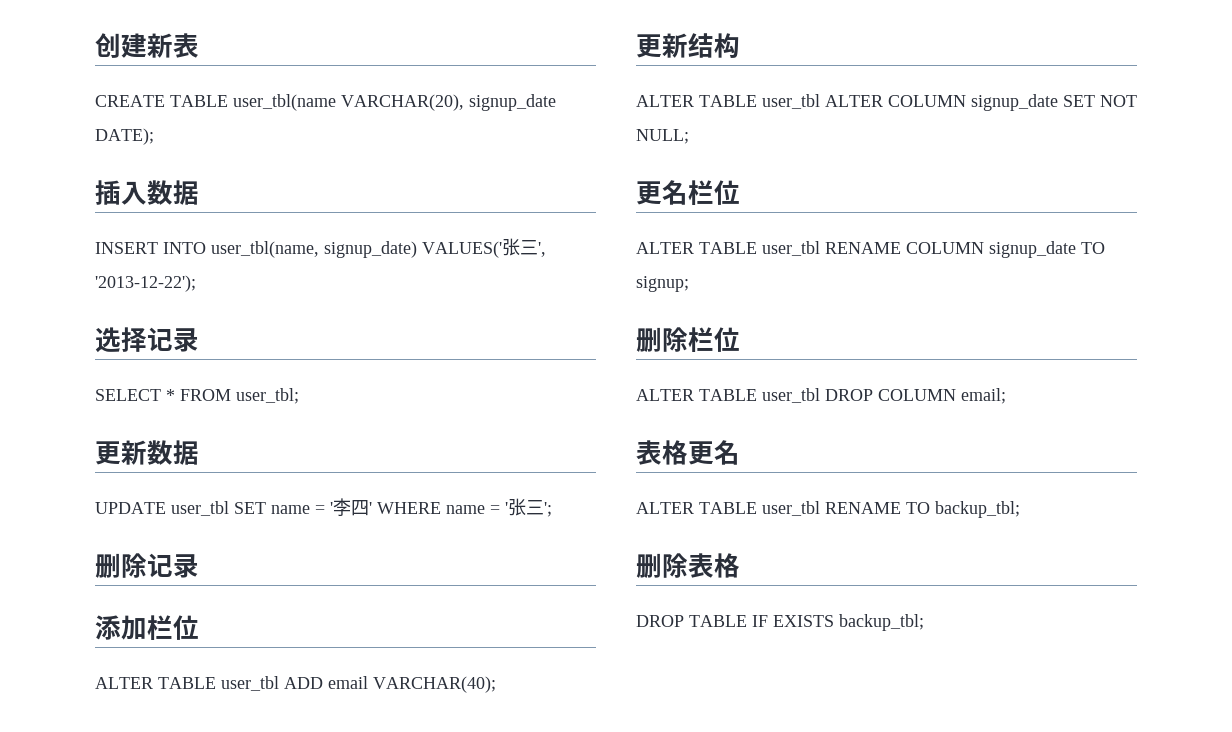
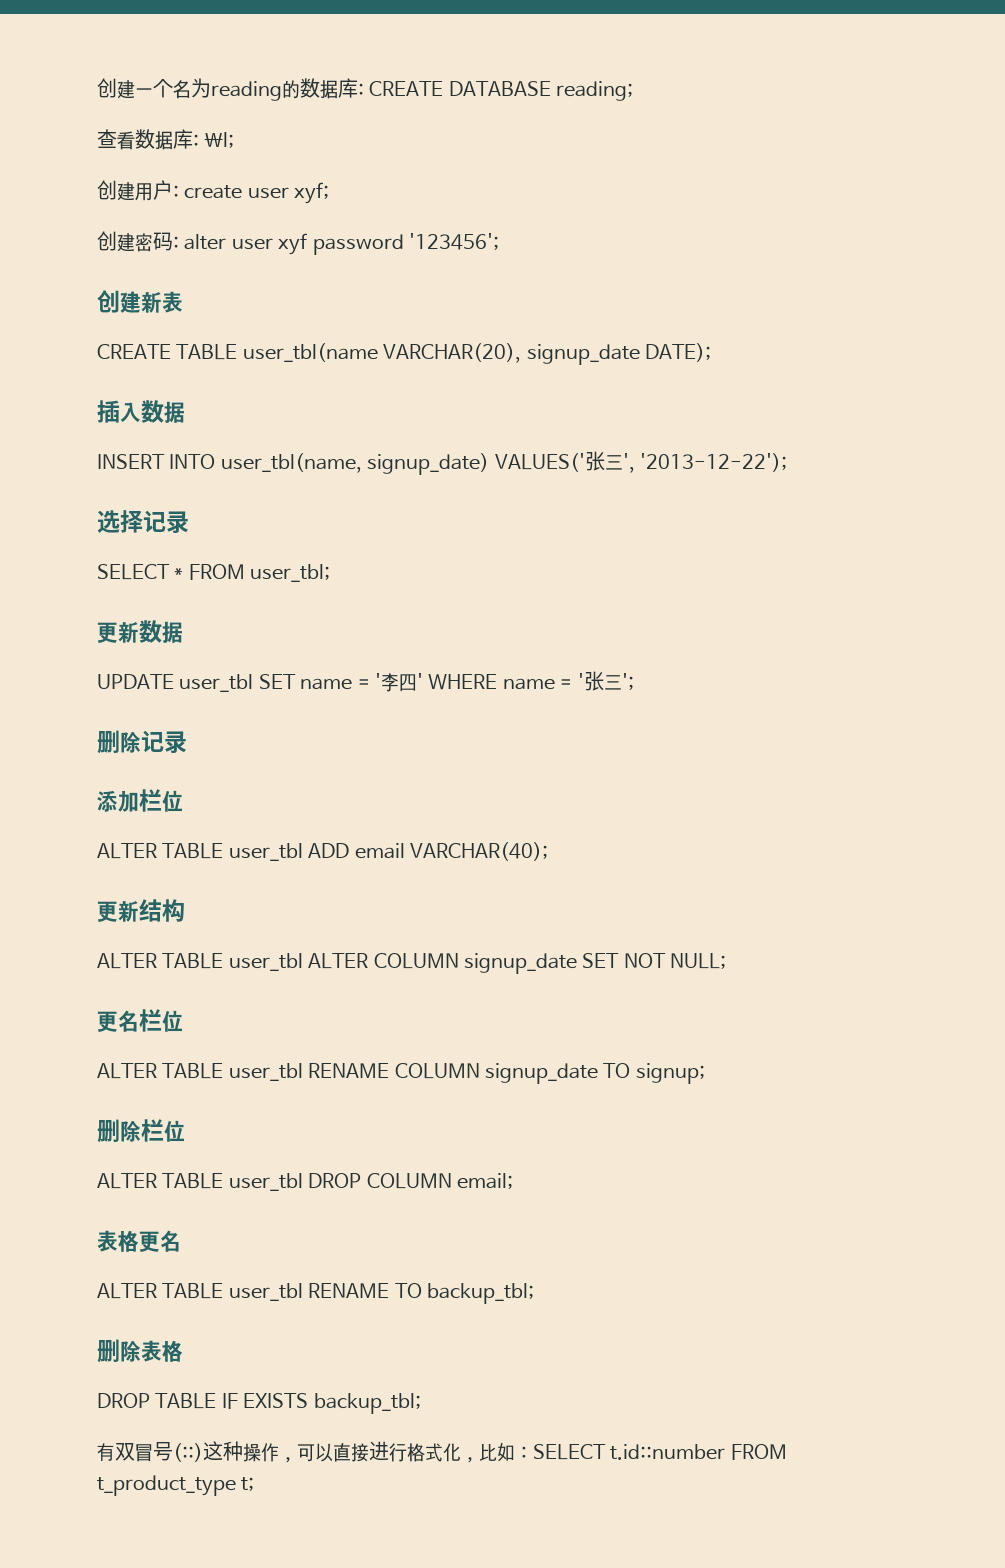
[95,33,147,58] 创建 -> [97,78,634,101] [97,129,235,150] [97,180,330,204] [97,231,499,255] [97,290,141,313] 创建一个名为reading的数据库: CREATE DATABASE reading; // 查看数据库: \l; // 创建用户: create user xyf; // 创建密码: alter user xyf password '123456'; // 创建
(924, 622) none -> [97,1441,787,1463] [97,1475,255,1496] // 有双冒号(::)这种操作，可以直接进行格式化，比如：SELECT t.id::number FROM t_product_type t;

